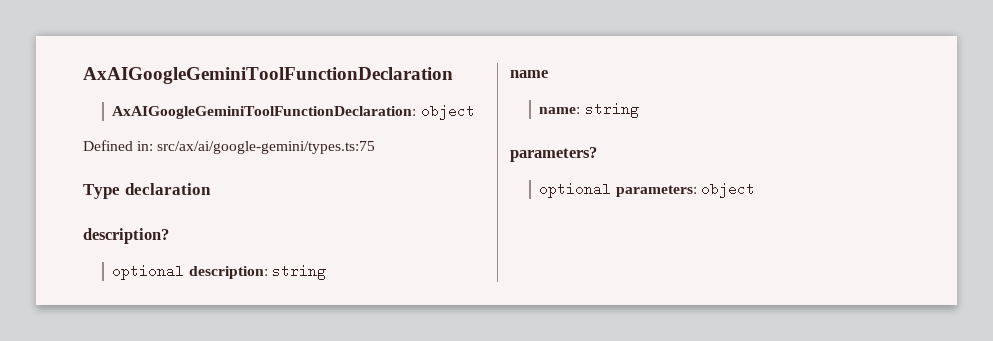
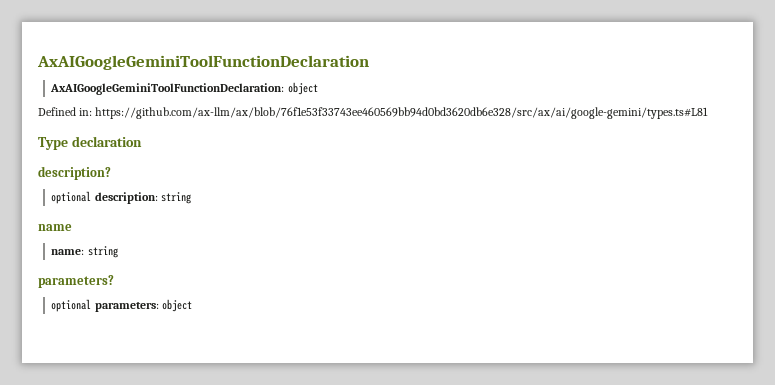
[157,141,376,154] src/ax/ai/google-gemini/types.ts:75 -> [95,107,709,119] https://github.com/ax-llm/ax/blob/76f1e53f33743ee460569bb94d0bd3620db6e328/src/ax/ai/google-gemini/types.ts#L81

